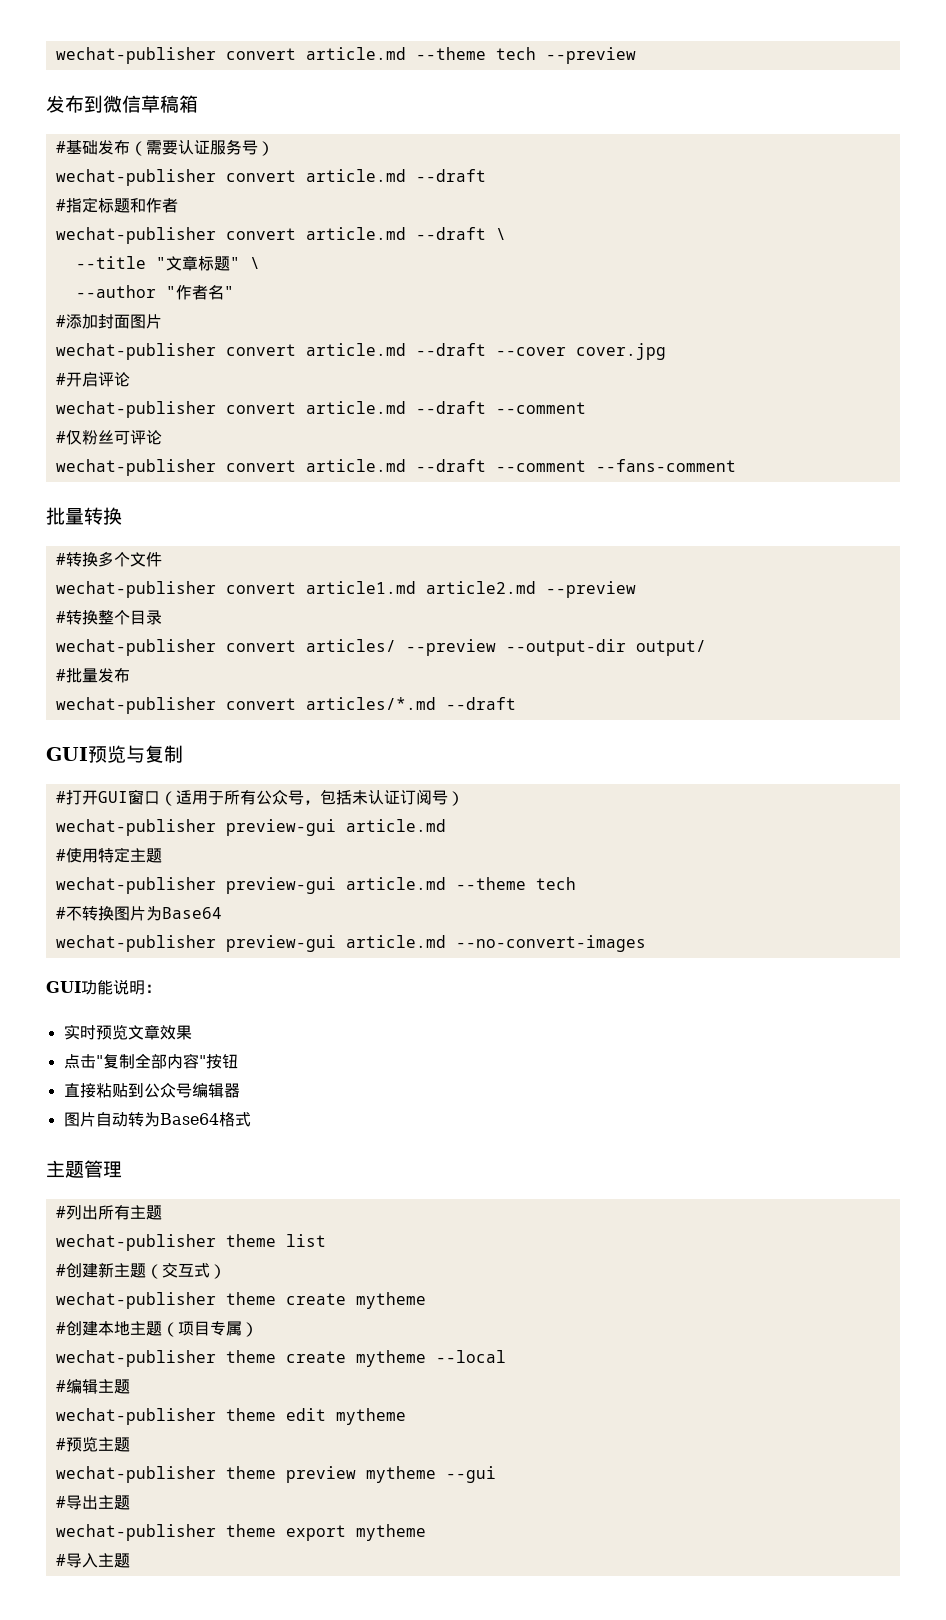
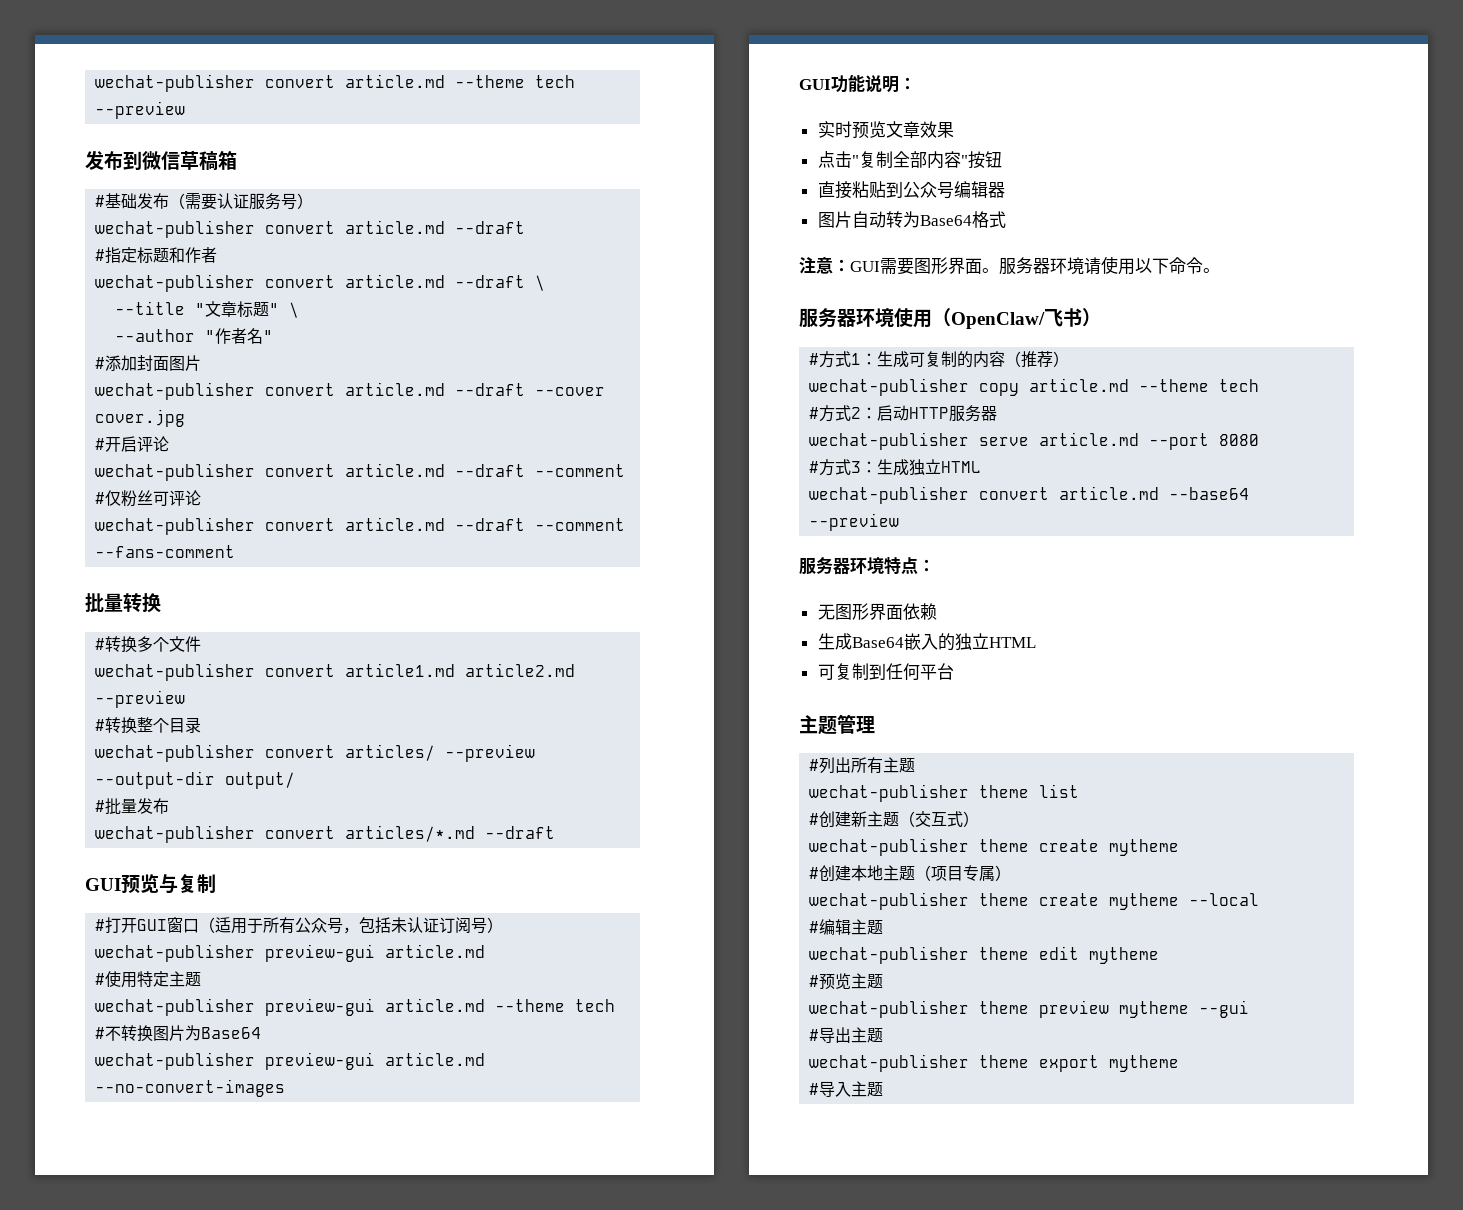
(251, 1119) none -> [799,256,1220,275] [799,308,1101,329] [809,351,1070,368] [809,378,1260,396] [809,405,998,422] [809,432,1260,450] [809,459,982,476] [809,486,1250,504] [809,513,900,531] [799,557,935,575] [817,603,937,620] [817,633,1036,651] [817,663,954,680] // 注意：GUI需要图形界面。服务器环境请使用以下命令。 // 服务器环境使用（OpenClaw/飞书） // #方式1：生成可复制的内容（推荐） // wechat-publisher copy article.md --theme tech // #方式2：启动HTTP服务器 // wechat-publisher serve article.md --port 8080 // #方式3：生成独立HTML // wechat-publisher convert article.md --base64 --preview // 服务器环境特点： // 无图形界面依赖 // 生成Base64嵌入的独立HTML // 可复制到任何平台

